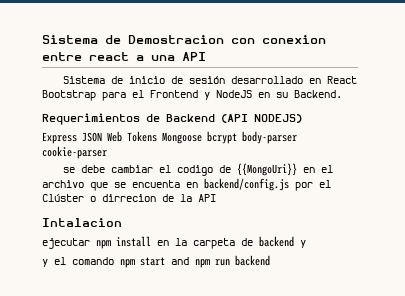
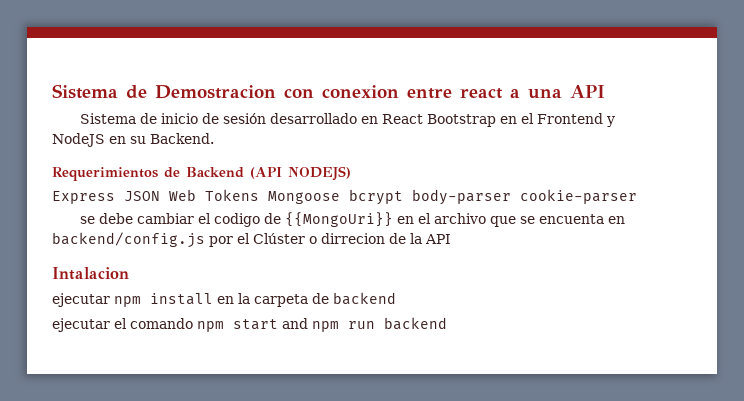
[102,92,126,101] para -> [500,116,518,124] en
[300,240,306,248] [42,259,48,267] y // y -> [52,318,110,332] // ejecutar

